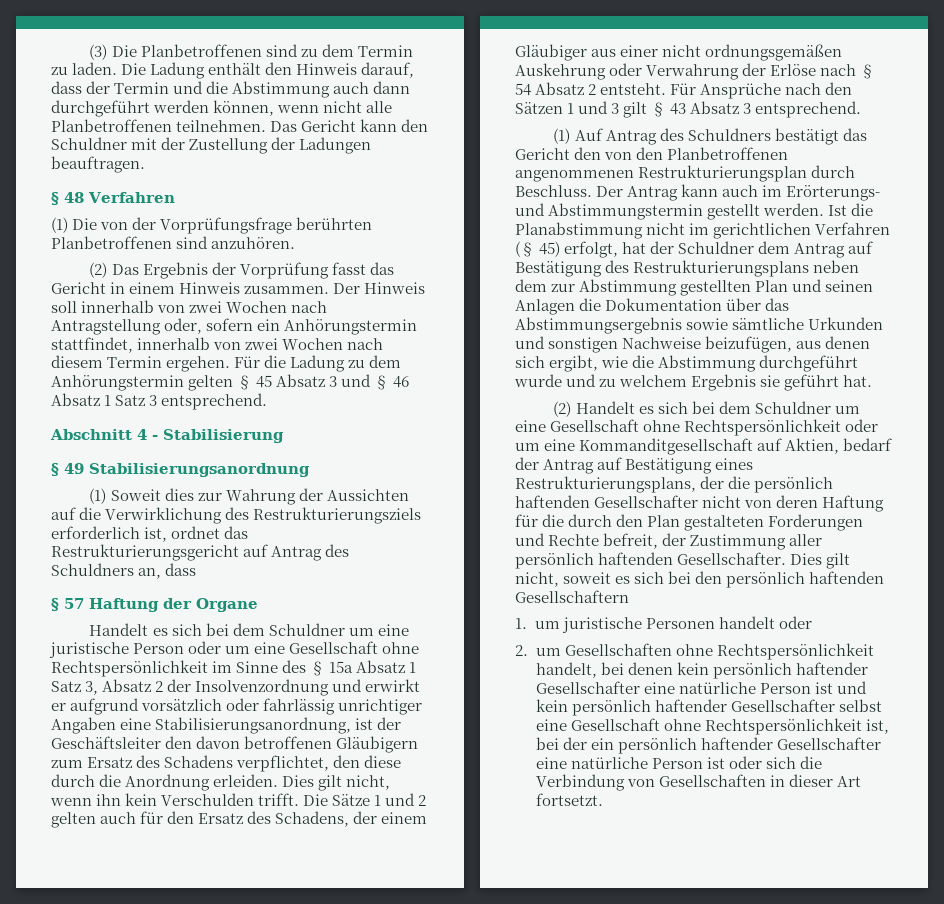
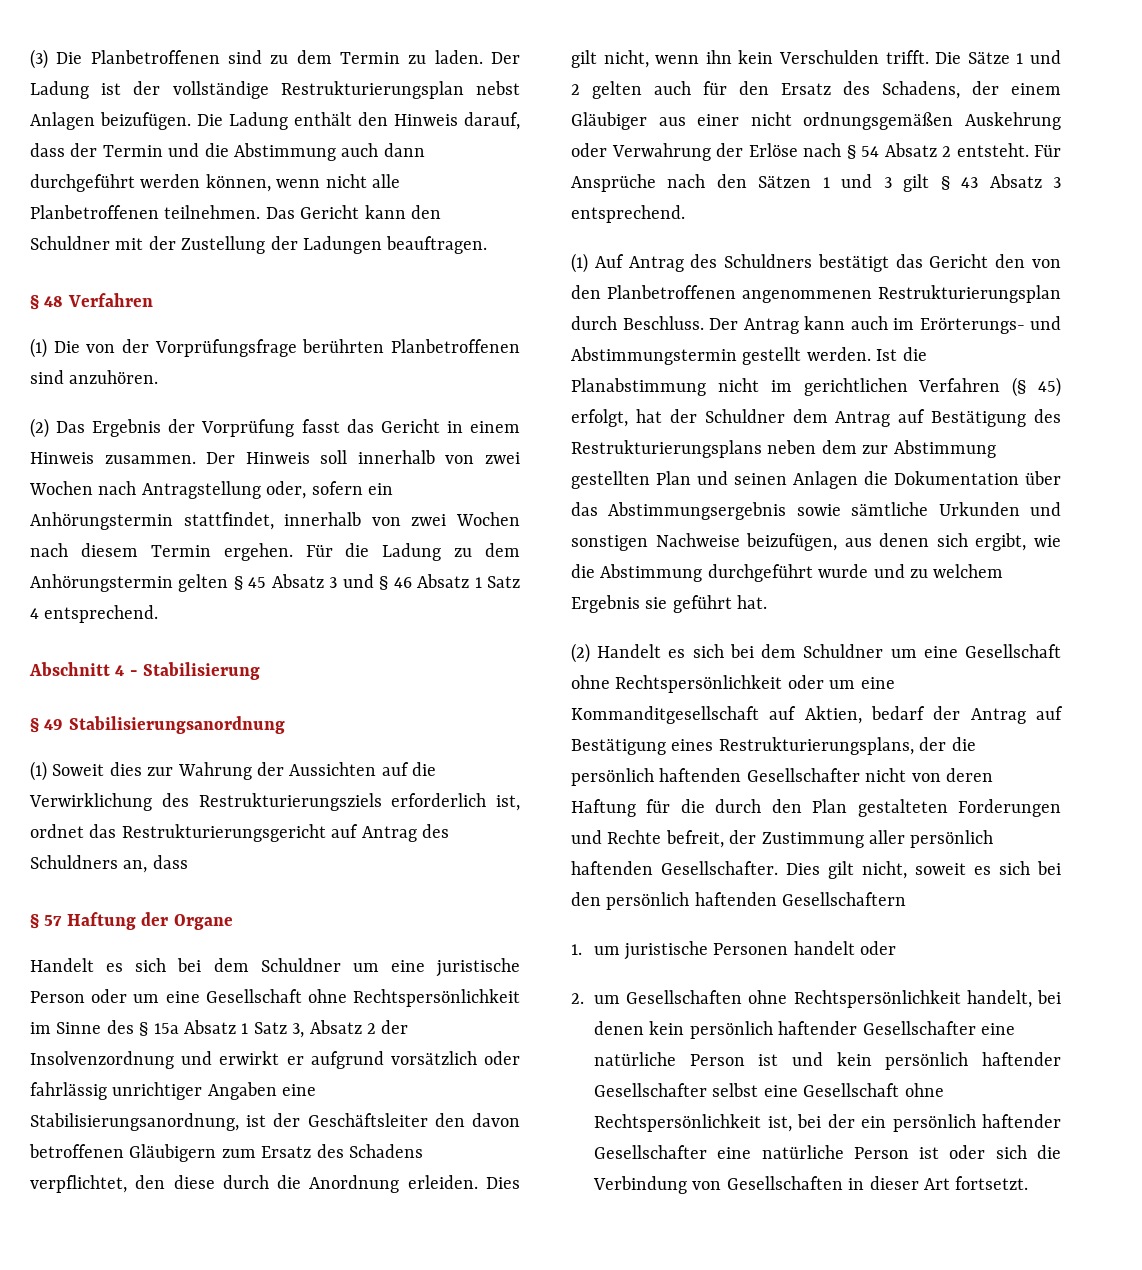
(118, 68) none -> [490,52,520,64] [30,81,520,99] [30,112,191,130] Der Ladung ist der vollständige Restrukturierungsplan nebst Anlagen beizufügen.
[149,395,158,406] 3 -> [30,608,39,619] 4

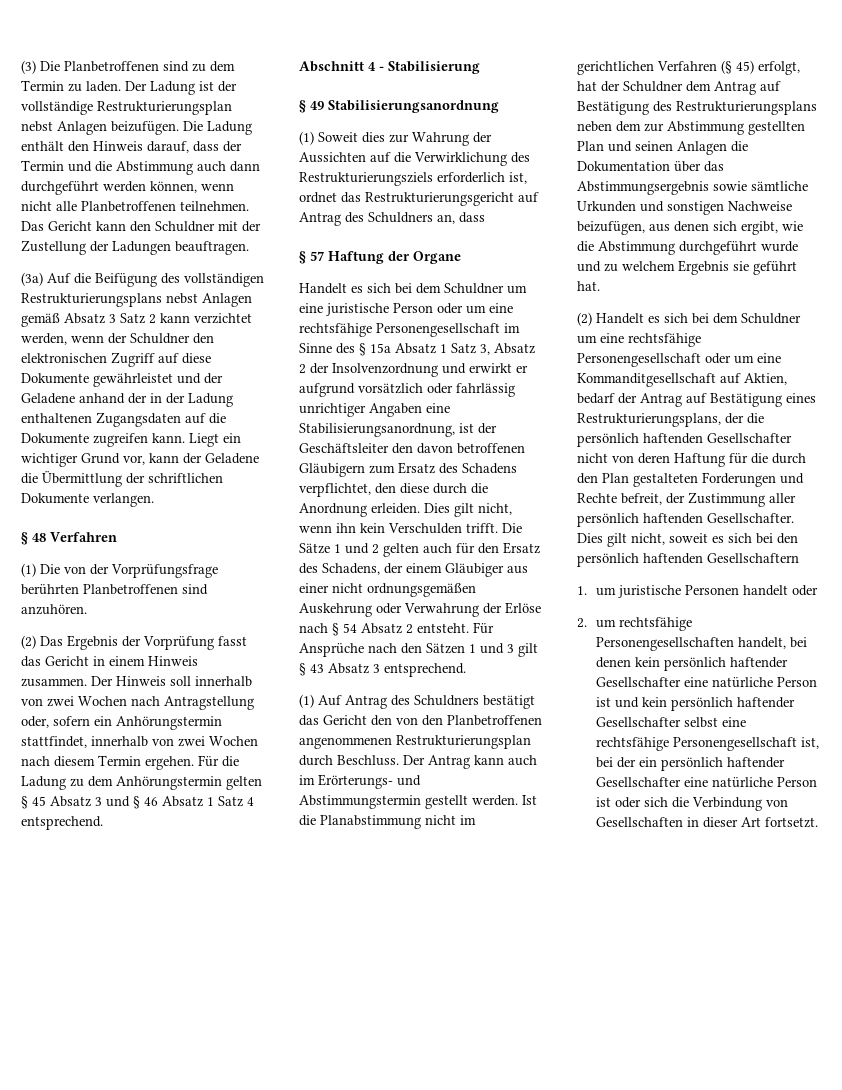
(488, 245) none -> [21,272,264,287] [21,293,252,307] [21,313,252,327] [21,333,214,345] [21,352,211,367] [21,373,223,387] [21,393,233,407] [21,412,226,427] [21,433,241,447] [21,453,259,467] [21,471,223,487] [21,493,154,507] // (3a) Auf die Beifügung des vollständigen Restrukturierungsplans nebst Anlagen gemäß Absatz 3 Satz 2 kann verzichtet werden, wenn der Schuldner den elektronischen Zugriff auf diese Dokumente gewährleistet und der Geladene anhand der in der Ladung enthaltenen Zugangsdaten auf die Dokumente zugreifen kann. Liegt ein wichtiger Grund vor, kann der Geladene die Übermittlung der schriftlichen Dokumente verlangen.
[205,989,520,1007] Gesellschaft ohne Rechtspersönlichkeit -> [299,323,500,337] rechtsfähige Personengesellschaft
[965,644,1061,658] [571,675,783,693] Gesellschaft ohne Rechtspersönlichkeit -> [628,333,701,347] [577,353,701,367] rechtsfähige Personengesellschaft
[626,990,961,1008] Gesellschaften ohne Rechtspersönlichkeit -> [618,617,692,631] [595,637,734,651] rechtsfähige Personengesellschaften
[803,1083,944,1097] [594,1114,761,1132] Gesellschaft ohne Rechtspersönlichkeit -> [595,737,797,751] rechtsfähige Personengesellschaft

